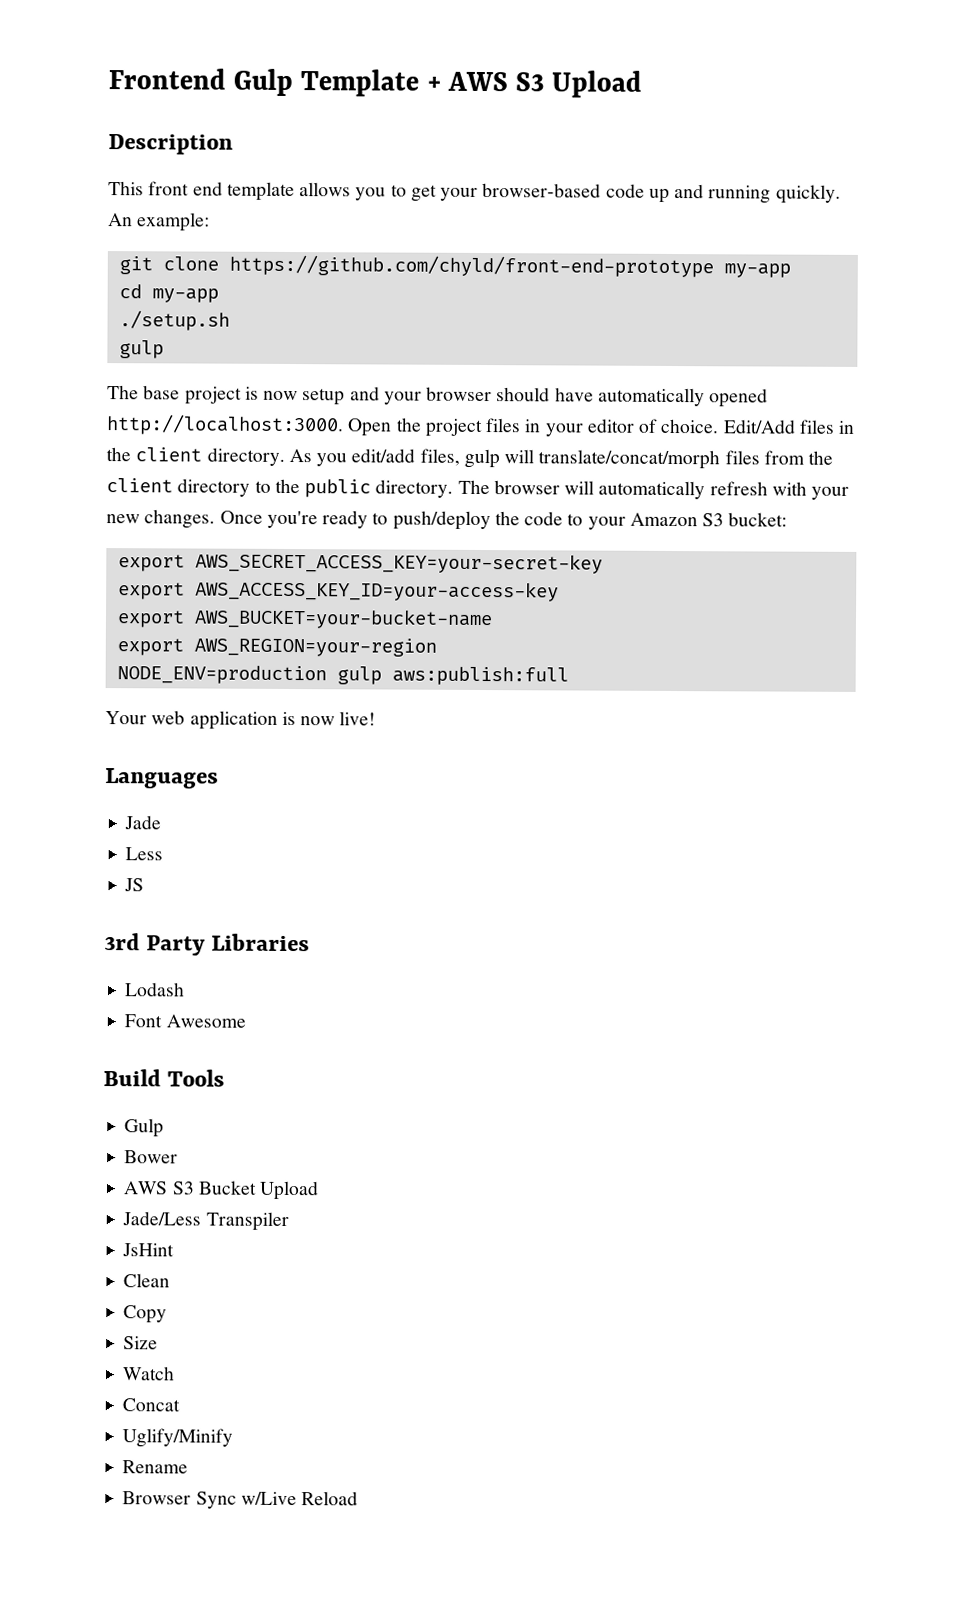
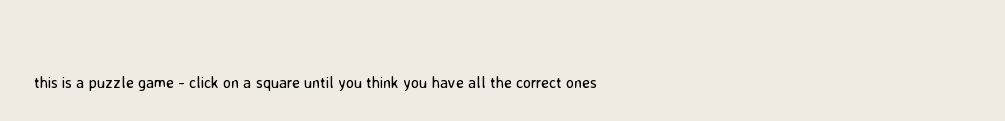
[108,68,643,98] [108,134,233,155] [108,181,841,204] [108,212,211,232] [118,254,791,278] [118,284,219,303] [118,310,230,331] [118,340,164,359] [107,385,769,408] [106,414,856,438] [106,447,834,470] [106,478,850,500] [106,509,788,531] [117,552,603,574] [117,580,559,602] [116,608,493,630] [116,637,437,657] [116,665,569,686] [105,710,377,730] [105,768,219,789] [124,815,162,830] [125,847,164,861] [124,878,145,892] [104,933,311,956] [125,982,186,997] [124,1014,246,1028] [103,1069,226,1087] [124,1118,165,1138] [124,1150,179,1164] [123,1180,320,1201] [122,1211,289,1232] [122,1243,175,1257] [123,1273,171,1288] [123,1305,168,1324] [123,1336,159,1350] [122,1366,176,1381] [122,1398,181,1412] [122,1428,234,1448] [122,1460,189,1474] [122,1491,359,1509] Frontend Gulp Template + AWS S3 Upload // Description // This front end template allows you to get your browser-based code up and running quickly. An example: // git clone https://github.com/chyld/front-end-prototype my-app // cd my-app // ./setup.sh // gulp // The base project is now setup and your browser should have automatically opened http://localhost:3000. Open the project files in your editor of choice. Edit/Add files in the client directory. As you edit/add files, gulp will translate/concat/morph files from the client directory to the public directory. The browser will automatically refresh with your new changes. Once you're ready to push/deploy the code to your Amazon S3 bucket: // export AWS_SECRET_ACCESS_KEY=your-secret-key // export AWS_ACCESS_KEY_ID=your-access-key // export AWS_BUCKET=your-bucket-name // export AWS_REGION=your-region // NODE_ENV=production gulp aws:publish:full // Your web application is now live! // Languages // Jade // Less // JS // 3rd Party Libraries // Lodash // Font Awesome // Build Tools // Gulp // Bower // AWS S3 Bucket Upload // Jade/Less Transpiler // JsHint // Clean // Copy // Size // Watch // Concat // Uglify/Minify // Rename // Browser Sync w/Live Reload -> [34,76,598,91] this is a puzzle game - click on a square until you think you have all the correct ones

